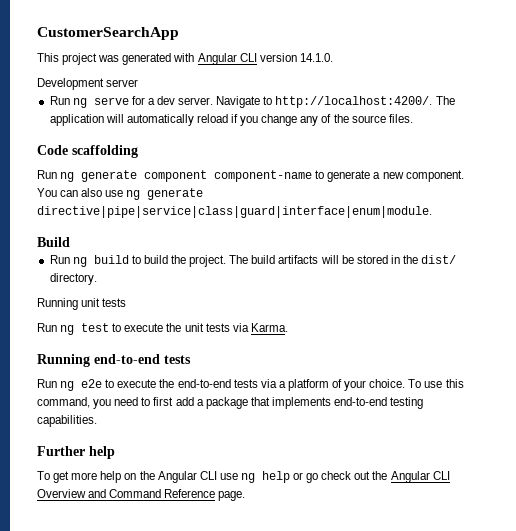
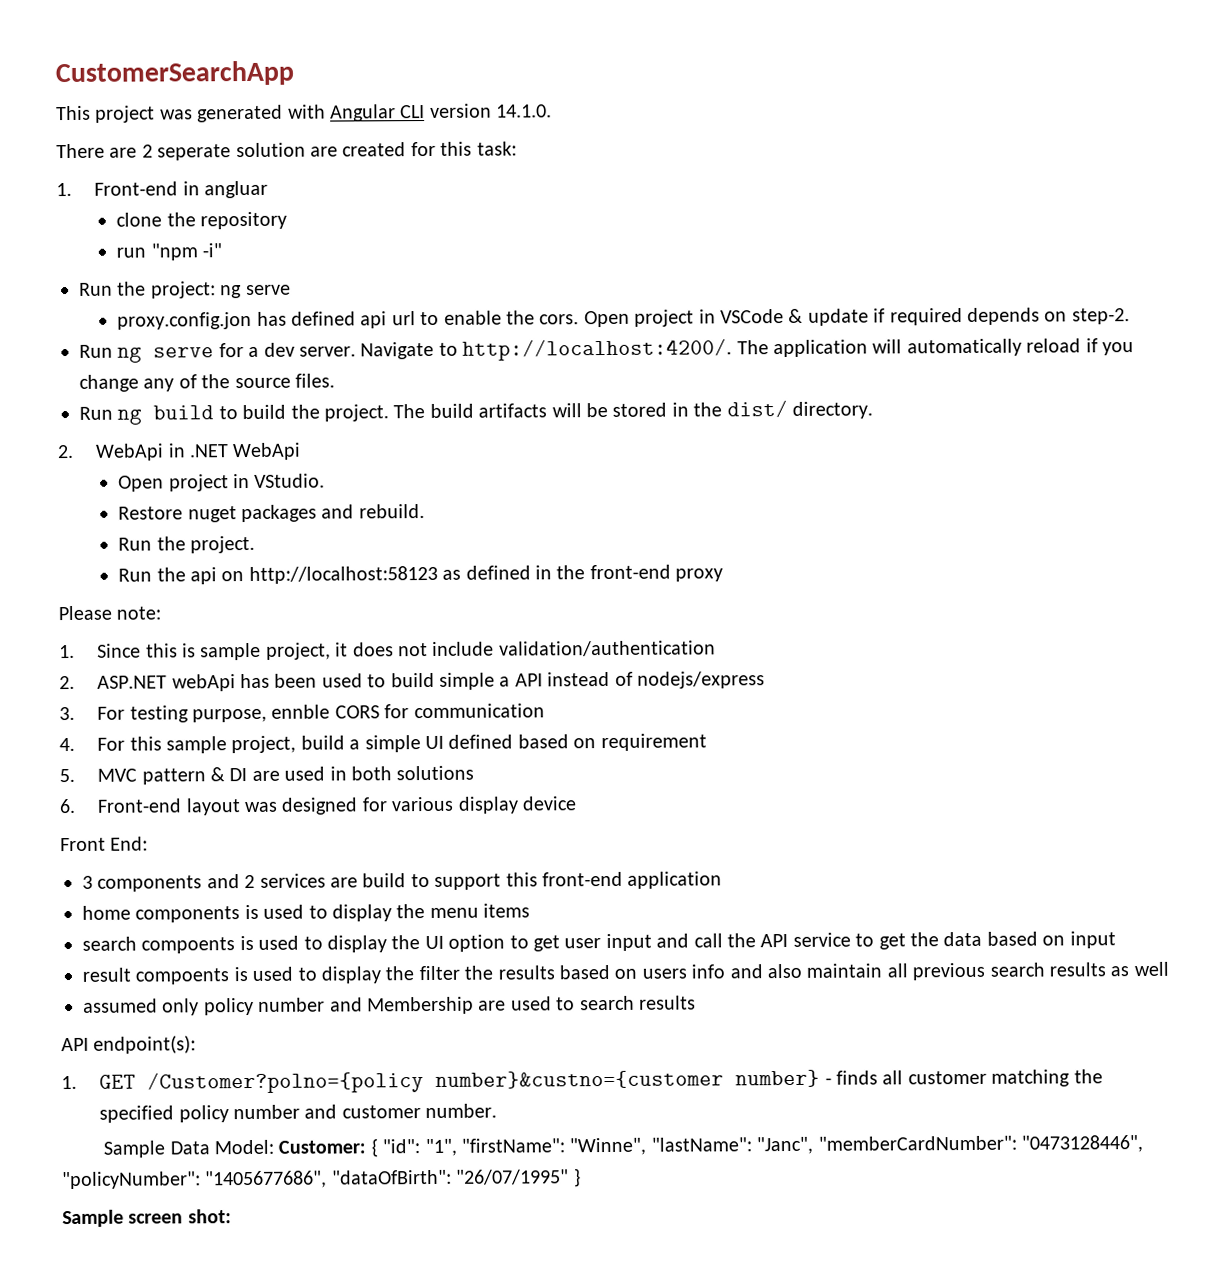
[37,78,139,90] Development server -> [56,141,517,161] [56,180,269,199] [116,211,288,230] [116,243,223,261] [79,281,291,299] [117,307,1130,330] There are 2 seperate solution are created for this task: // 1. Front-end in angluar // clone the repository // run "npm -i" // Run the project: ng serve // proxy.config.jon has defined api url to enable the cors. Open project in VSCode & update if required depends on step-2.
[37,145,138,158] [37,170,464,182] [37,188,204,200] [37,206,432,218] [37,237,70,247] // Code scaffolding // Run ng generate component component-name to generate a new component. You can also use ng generate directive|pipe|service|class|guard|interface|enum|module. // Build -> (335, 380) none
[37,298,127,310] [37,323,288,335] [37,354,191,367] [37,379,464,391] [37,397,424,409] [37,415,97,427] [37,446,115,459] [37,471,450,483] [37,489,246,501] Running unit tests // Run ng test to execute the unit tests via Karma. // Running end-to-end tests // Run ng e2e to execute the end-to-end tests via a platform of your choice. To use this command, you need to first add a package that implements end-to-end testing capabilities. // Further help // To get more help on the Angular CLI use ng help or go check out the Angular CLI Overview and Command Reference page. -> [57,442,302,461] [118,473,326,492] [118,504,425,523] [118,535,256,554] [118,564,724,585] [58,605,162,621] [59,640,716,661] [59,671,766,692] [59,703,545,723] [59,733,707,754] [59,765,475,785] [59,796,578,816] [60,836,149,852] [82,871,723,892] [82,903,531,923] [82,931,1116,954] [82,961,1169,985] [83,995,696,1016] [61,1035,197,1054] [61,1069,1103,1094] [99,1103,498,1123] [103,1135,1144,1158] [62,1168,581,1190] [62,1209,232,1228] 2. WebApi in .NET WebApi // Open project in VStudio. // Restore nuget packages and rebuild. // Run the project. // Run the api on http://localhost:58123 as defined in the front-end proxy // Please note: // 1. Since this is sample project, it does not include validation/authentication // 2. ASP.NET webApi has been used to build simple a API instead of nodejs/express // 3. For testing purpose, ennble CORS for communication // 4. For this sample project, build a simple UI defined based on requirement // 5. MVC pattern & DI are used in both solutions // 6. Front-end layout was designed for various display device // Front End: // 3 components and 2 services are build to support this front-end application // home components is used to display the menu items // search compoents is used to display the UI option to get user input and call the API service to get the data based on input // result compoents is used to display the filter the results based on users info and also maintain all previous search results as well // assumed only policy number and Membership are used to search results // API endpoint(s): // 1. GET /Customer?polno={policy number}&custno={customer number} - finds all customer matching the specified policy number and customer number. // Sample Data Model: Customer: { "id": "1", "firstName": "Winne", "lastName": "Janc", "memberCardNumber": "0473128446", "policyNumber": "1405677686", "dataOfBirth": "26/07/1995" } // Sample screen shot:

